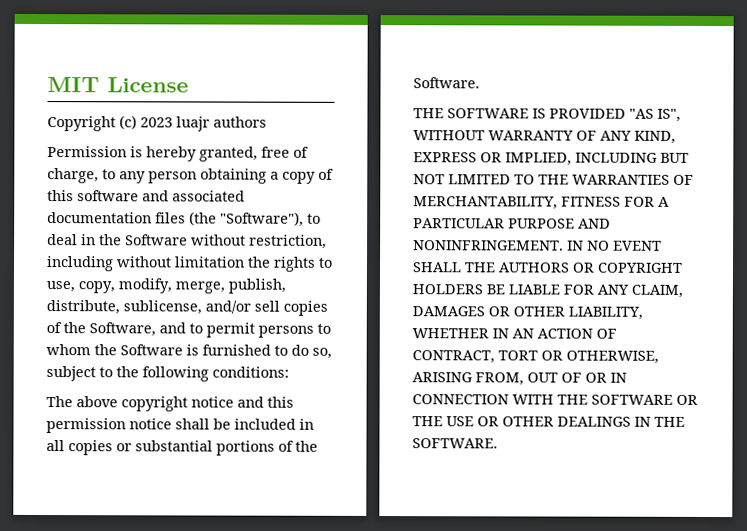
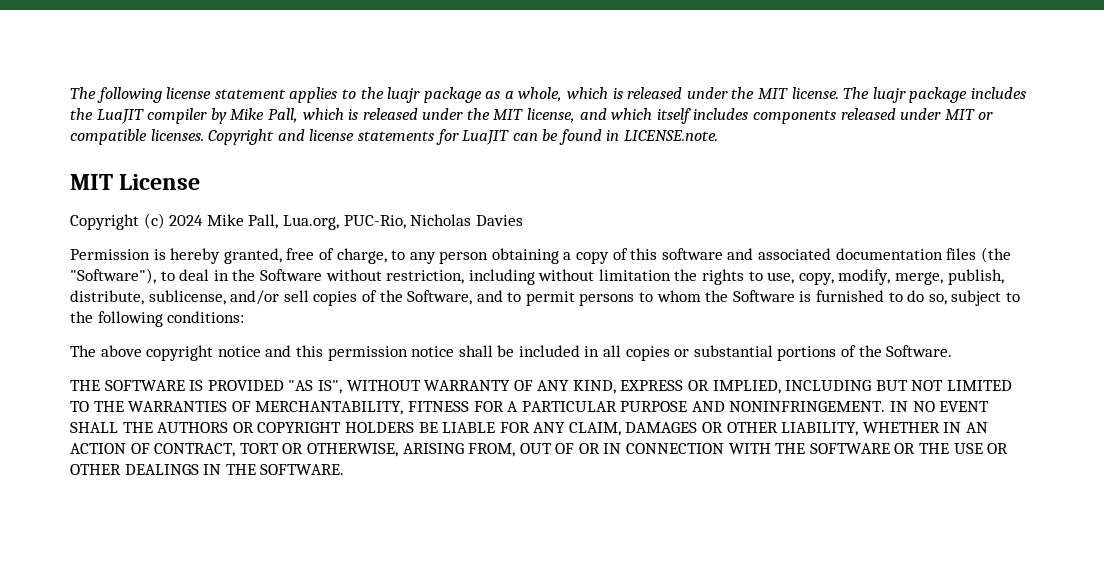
[47,77,189,93] [47,115,267,132] MIT License // Copyright (c) 2023 luajr authors -> [70,87,1026,103] [70,108,994,124] [70,129,719,145] [70,174,201,190] [70,213,523,230] The following license statement applies to the luajr package as a whole, which is released under the MIT license. The luajr package includes the LuaJIT compiler by Mike Pall, which is released under the MIT license, and which itself includes components released under MIT or compatible licenses. Copyright and license statements for LuaJIT can be found in LICENSE.note. // MIT License // Copyright (c) 2024 Mike Pall, Lua.org, PUC-Rio, Nicholas Davies

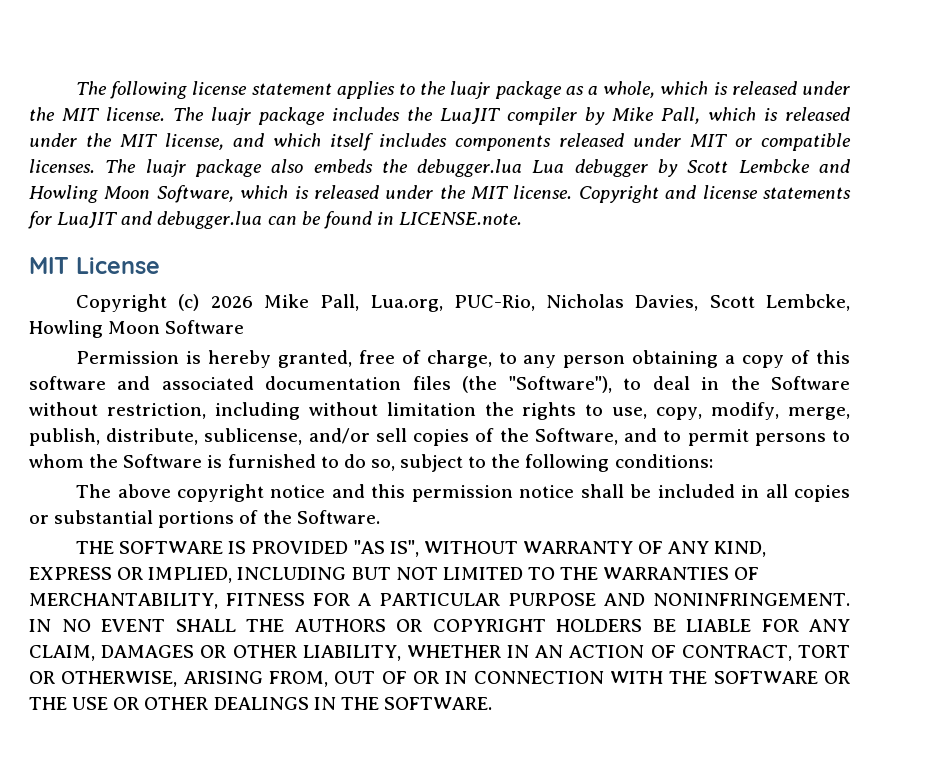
(204, 135) none -> [105,159,851,177] [29,185,573,203] The luajr package also embeds the debugger.lua Lua debugger by Scott Lembcke and Howling Moon Software, which is released under the MIT license.
(510, 137) none -> [121,211,263,229] and debugger.lua
[169,215,204,226] 2024 -> [210,296,253,308] 2026
[475,215,523,226] Davies -> [635,294,851,311] [29,320,245,338] Davies, Scott Lembcke, Howling Moon Software

